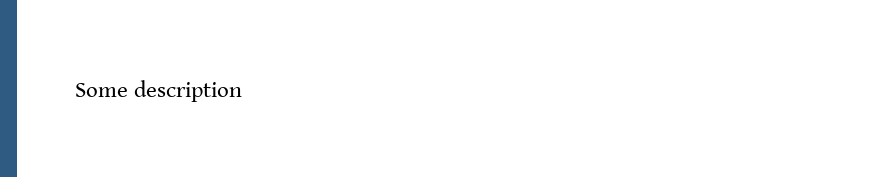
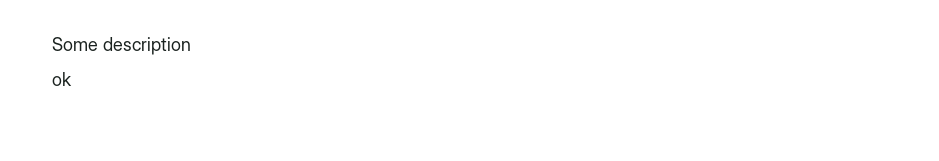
(243, 91) none -> [52,72,72,86] // ok

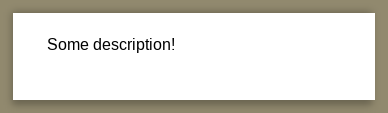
[103,37,191,55] [52,72,72,86] description // ok -> [93,38,176,53] description!

